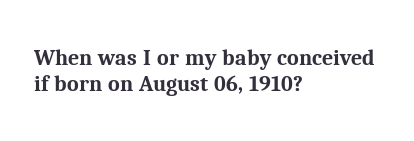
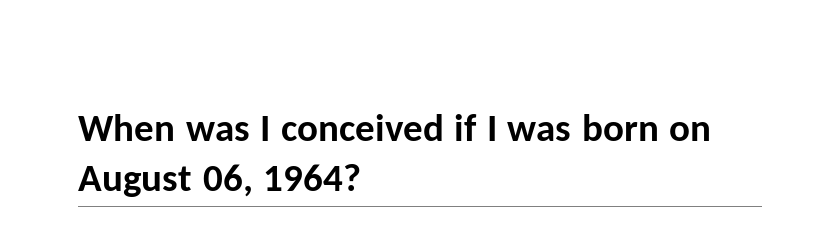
[156,49,375,70] [34,75,51,91] or my baby conceived if -> [280,114,572,141] conceived if I was
[248,75,303,91] 1910? -> [263,164,362,191] 1964?

